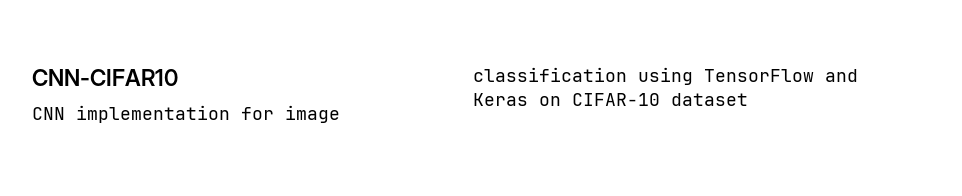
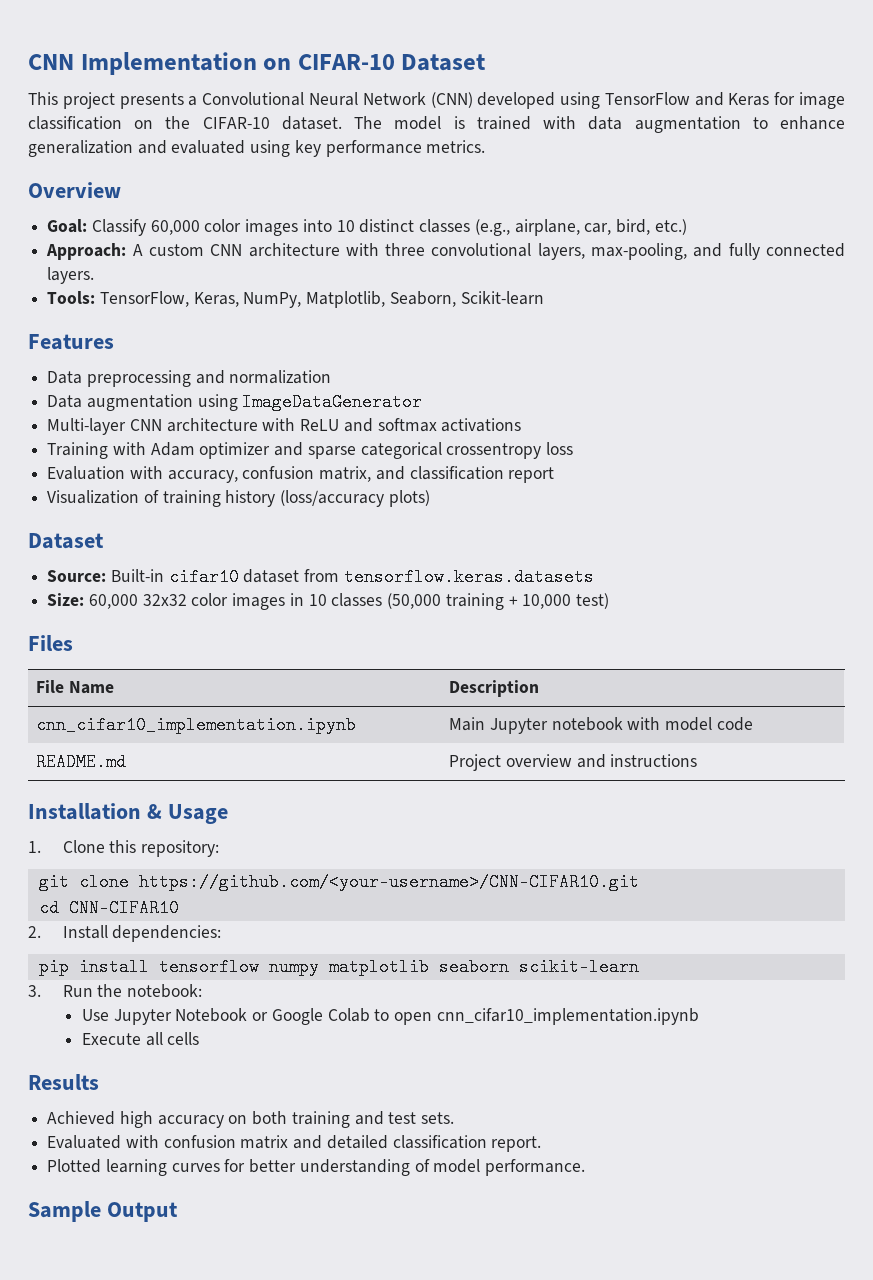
[32,69,178,86] [32,105,340,123] [473,67,858,85] [473,93,748,106] CNN-CIFAR10 // CNN implementation for image classification using TensorFlow and Keras on CIFAR-10 dataset -> [28,52,486,75] [28,92,846,109] [28,116,846,133] [28,140,486,157] [28,182,121,198] [47,219,687,236] [46,243,845,260] [47,267,95,284] [47,291,544,308] [28,334,114,350] [47,370,332,387] [47,393,423,411] [47,418,522,435] [47,442,574,459] [47,466,555,483] [47,490,430,507] [28,533,104,549] [47,568,594,586] [47,593,609,610] [28,635,73,651] [36,680,114,694] [449,680,540,697] [36,716,357,734] [449,717,753,734] [36,753,127,771] [449,754,698,771] [28,803,228,824] [28,840,220,857] [38,873,639,891] [38,899,179,917] [28,925,222,942] [38,958,639,976] [28,984,203,998] [81,1008,699,1025] [81,1032,200,1046] [28,1074,99,1090] [47,1111,455,1128] [47,1135,542,1152] [47,1159,586,1176] [28,1201,178,1222] CNN Implementation on CIFAR-10 Dataset // This project presents a Convolutional Neural Network (CNN) developed using TensorFlow and Keras for image classification on the CIFAR-10 dataset. The model is trained with data augmentation to enhance generalization and evaluated using key performance metrics. // Overview // Goal: Classify 60,000 color images into 10 distinct classes (e.g., airplane, car, bird, etc.) // Approach: A custom CNN architecture with three convolutional layers, max-pooling, and fully connected layers. // Tools: TensorFlow, Keras, NumPy, Matplotlib, Seaborn, Scikit-learn // Features // Data preprocessing and normalization // Data augmentation using ImageDataGenerator // Multi-layer CNN architecture with ReLU and softmax activations // Training with Adam optimizer and sparse categorical crossentropy loss // Evaluation with accuracy, confusion matrix, and classification report // Visualization of training history (loss/accuracy plots) // Dataset // Source: Built-in cifar10 dataset from tensorflow.keras.datasets // Size: 60,000 32x32 color images in 10 classes (50,000 training + 10,000 test) // Files // File Name | Description // cnn_cifar10_implementation.ipynb | Main Jupyter notebook with model code // README.md | Project overview and instructions // Installation & Usage // 1. Clone this repository: // git clone https://github.com/<your-username>/CNN-CIFAR10.git // cd CNN-CIFAR10 // 2. Install dependencies: // pip install tensorflow numpy matplotlib seaborn scikit-learn // 3. Run the notebook: // Use Jupyter Notebook or Google Colab to open cnn_cifar10_implementation.ipynb // Execute all cells // Results // Achieved high accuracy on both training and test sets. // Evaluated with confusion matrix and detailed classification report. // Plotted learning curves for better understanding of model performance. // Sample Output

